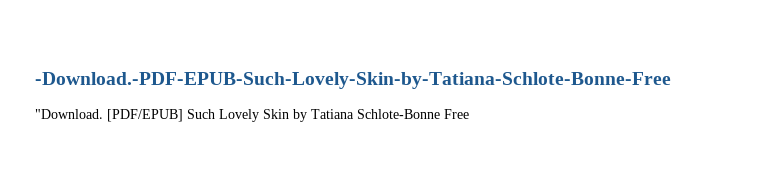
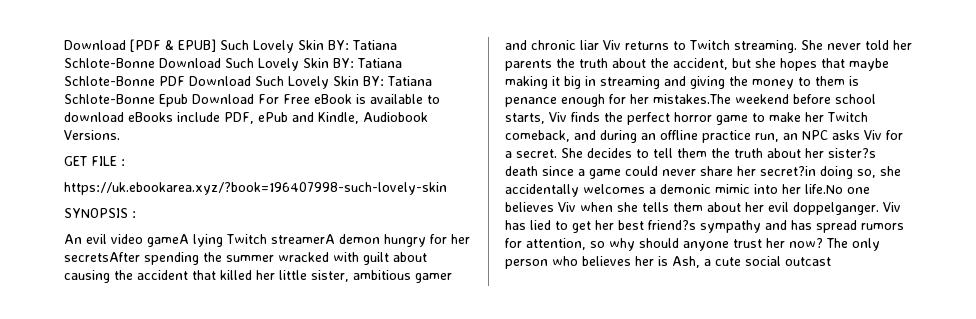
[35,72,671,89] [35,109,469,122] -Download.-PDF-EPUB-Such-Lovely-Skin-by-Tatiana-Schlote-Bonne-Free // "Download. [PDF/EPUB] Such Lovely Skin by Tatiana Schlote-Bonne Free -> [64,39,397,53] [64,58,402,71] [64,76,432,89] [64,94,440,107] [64,112,428,124] [64,130,120,140] [64,156,125,166] [64,182,447,195] [64,208,136,218] [64,234,470,247] [64,252,427,265] [64,270,452,283] [505,40,912,53] [505,58,889,71] [505,76,859,89] [505,94,876,107] [505,112,868,125] [505,130,903,143] [505,148,876,158] [505,166,901,179] [505,184,870,197] [505,202,901,215] [505,220,904,233] [505,238,880,251] [505,256,831,269] Download [PDF & EPUB] Such Lovely Skin BY: Tatiana Schlote-Bonne Download Such Lovely Skin BY: Tatiana Schlote-Bonne PDF Download Such Lovely Skin BY: Tatiana Schlote-Bonne Epub Download For Free eBook is available to download eBooks include PDF, ePub and Kindle, Audiobook Versions. // GET FILE : // https://uk.ebookarea.xyz/?book=196407998-such-lovely-skin // SYNOPSIS : // An evil video gameA lying Twitch streamerA demon hungry for her secretsAfter spending the summer wracked with guilt about causing the accident that killed her little sister, ambitious gamer and chronic liar Viv returns to Twitch streaming. She never told her parents the truth about the accident, but she hopes that maybe making it big in streaming and giving the money to them is penance enough for her mistakes.The weekend before school starts, Viv finds the perfect horror game to make her Twitch comeback, and during an offline practice run, an NPC asks Viv for a secret. She decides to tell them the truth about her sister?s death since a game could never share her secret?in doing so, she accidentally welcomes a demonic mimic into her life.No one believes Viv when she tells them about her evil doppelganger. Viv has lied to get her best friend?s sympathy and has spread rumors for attention, so why should anyone trust her now? The only person who believes her is Ash, a cute social outcast

